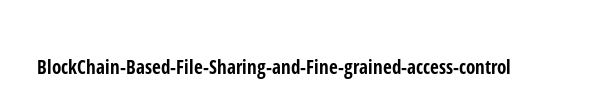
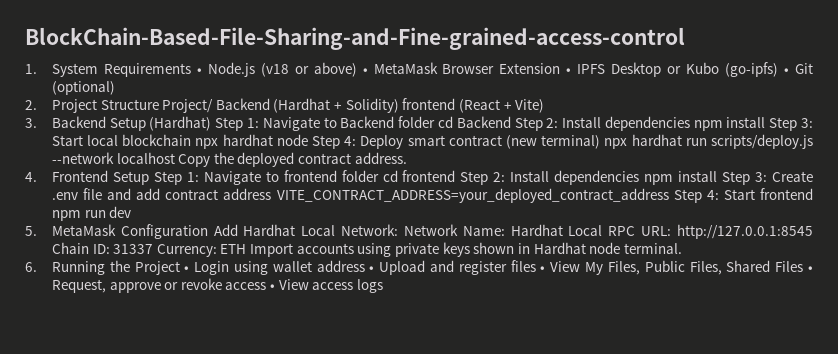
(511, 69) none -> [25,62,813,77] [51,81,115,95] [25,98,545,113] [25,116,814,131] [51,134,814,149] [51,152,407,167] [25,170,813,185] [51,188,814,203] [51,206,132,221] [25,224,813,239] [51,242,682,257] [25,260,814,275] [51,278,384,293] // 1. System Requirements • Node.js (v18 or above) • MetaMask Browser Extension • IPFS Desktop or Kubo (go-ipfs) • Git (optional) // 2. Project Structure Project/ Backend (Hardhat + Solidity) frontend (React + Vite) // 3. Backend Setup (Hardhat) Step 1: Navigate to Backend folder cd Backend Step 2: Install dependencies npm install Step 3: Start local blockchain npx hardhat node Step 4: Deploy smart contract (new terminal) npx hardhat run scripts/deploy.js --network localhost Copy the deployed contract address. // 4. Frontend Setup Step 1: Navigate to frontend folder cd frontend Step 2: Install dependencies npm install Step 3: Create .env file and add contract address VITE_CONTRACT_ADDRESS=your_deployed_contract_address Step 4: Start frontend npm run dev // 5. MetaMask Configuration Add Hardhat Local Network: Network Name: Hardhat Local RPC URL: http://127.0.0.1:8545 Chain ID: 31337 Currency: ETH Import accounts using private keys shown in Hardhat node terminal. // 6. Running the Project • Login using wallet address • Upload and register files • View My Files, Public Files, Shared Files • Request, approve or revoke access • View access logs

